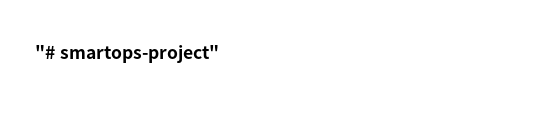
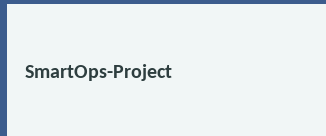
[35,45,219,63] "# smartops-project" -> [25,64,172,81] SmartOps-Project

